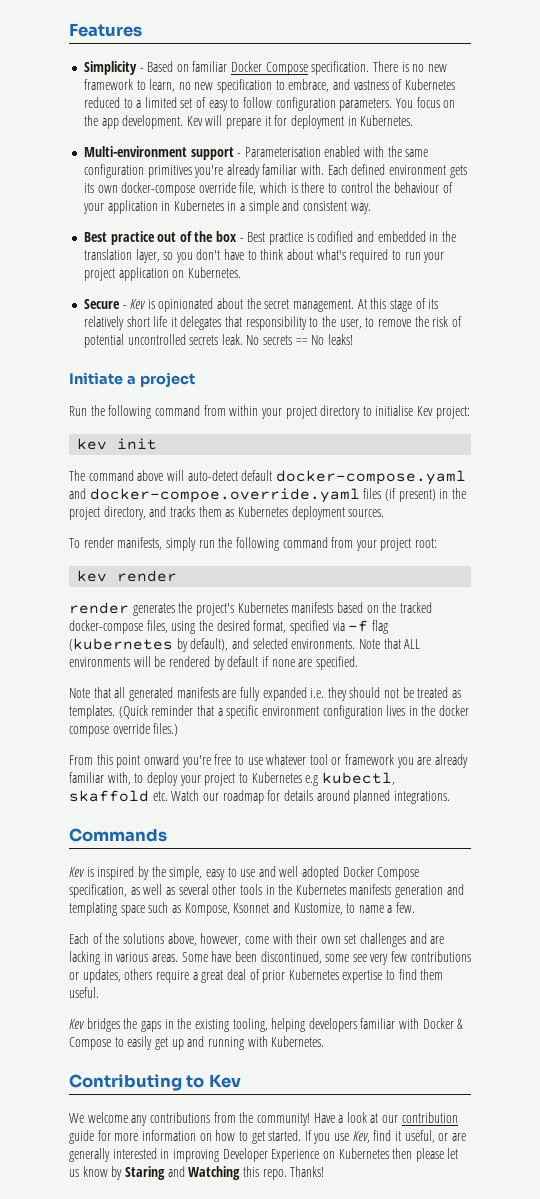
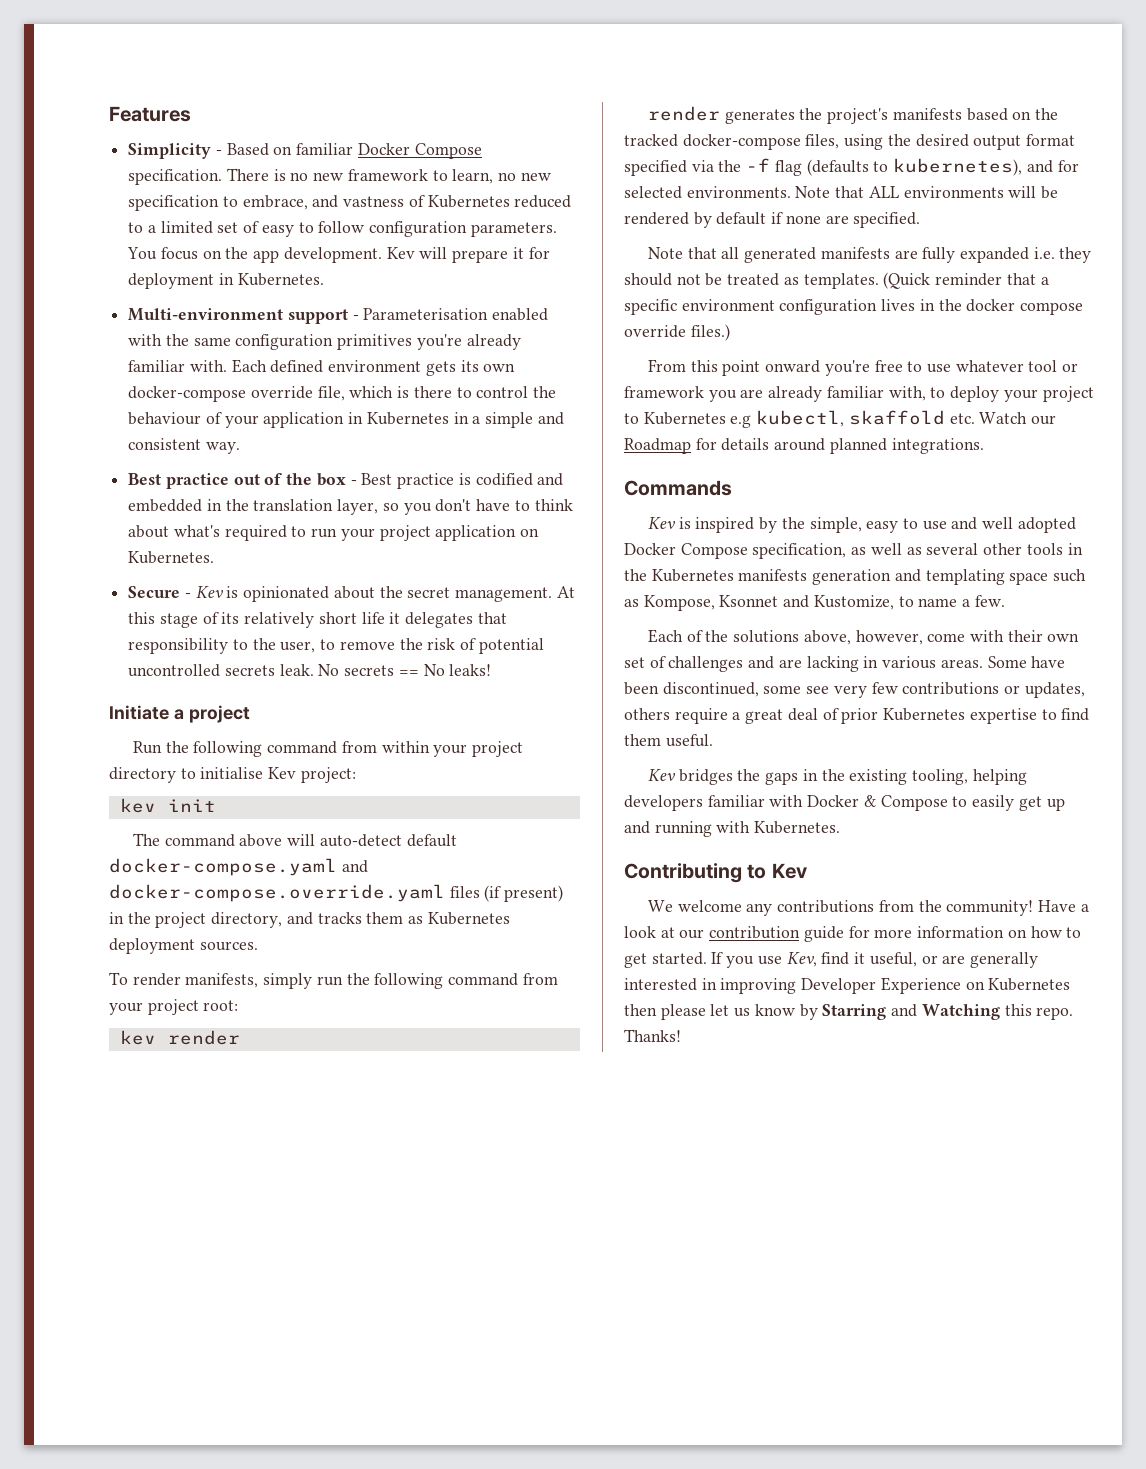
[89,488,360,503] docker-compoe.override.yaml -> [109,884,445,902] docker-compose.override.yaml
[237,602,288,613] Kubernetes -> (889, 116) none
[253,620,287,633] format, -> [973,134,1076,150] output format
(345, 626) none -> [718,160,742,172] the
[69,638,249,652] (kubernetes by default), and -> [806,158,1079,176] (defaults to kubernetes), and for
[222,790,264,804] roadmap -> [624,438,691,454] Roadmap
(357, 939) none -> [649,656,666,668] of
[124,1166,165,1180] Staring -> [822,1004,887,1020] Starring

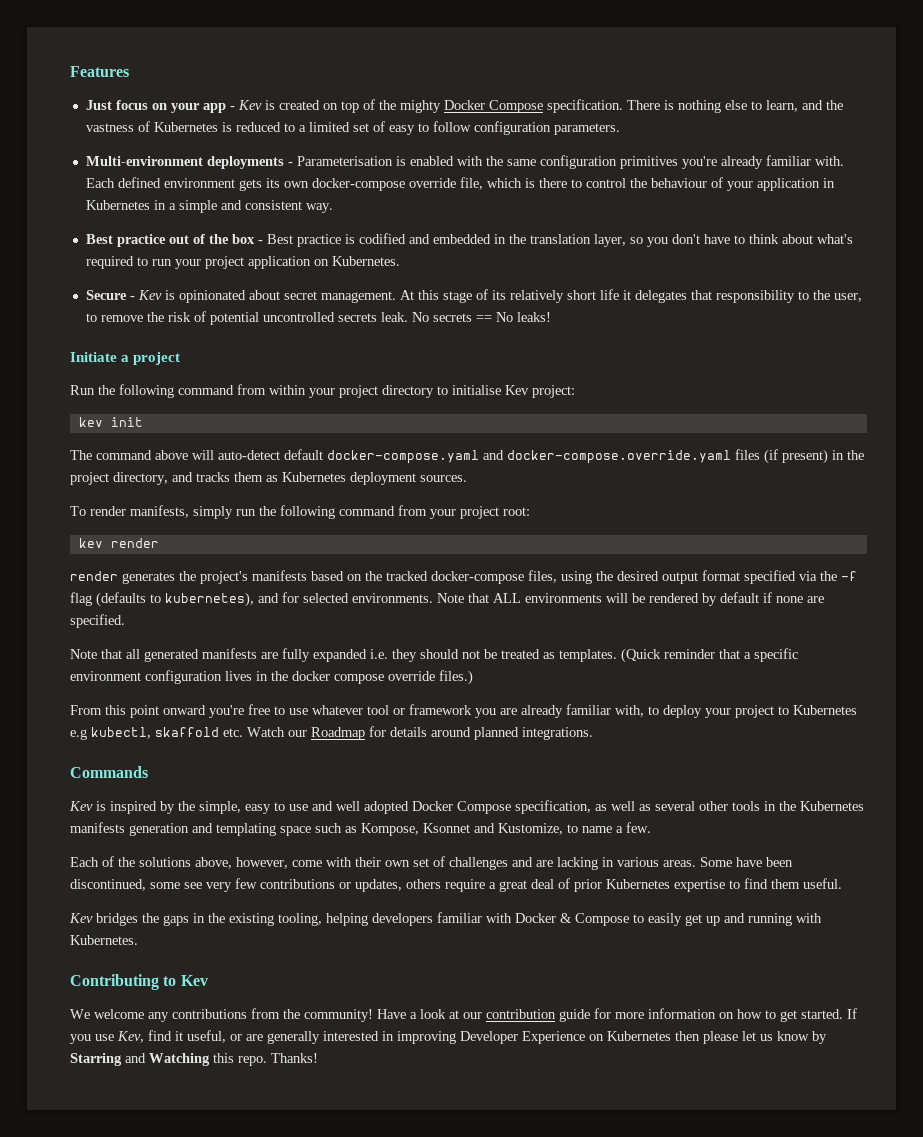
[128,143,354,159] Simplicity - Based on familiar -> [85,99,441,113] Just focus on your app - Kev is created on top of the mighty
[290,169,551,184] [128,195,339,211] no new framework to learn, no new specification to embrace, and -> [677,100,843,113] nothing else to learn, and the
(510, 201) none -> [221,122,232,132] is
[127,247,550,263] [128,273,324,289] You focus on the app development. Kev will prepare it for deployment in Kubernetes. -> (620, 129) none
[287,309,348,324] support -> [206,156,284,169] deployments
(489, 314) none -> [395,156,406,166] is
[379,586,403,598] the -> (280, 295) none

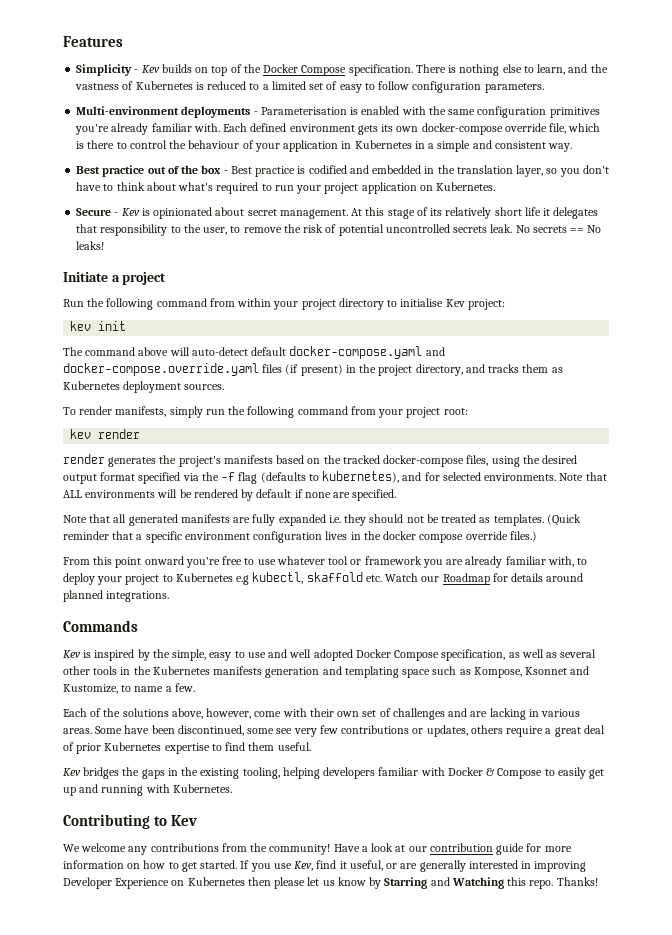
[85,100,320,113] Just focus on your app - Kev is created -> [76,64,192,76] Simplicity - Kev builds
[399,100,441,113] mighty -> (261, 68) none

